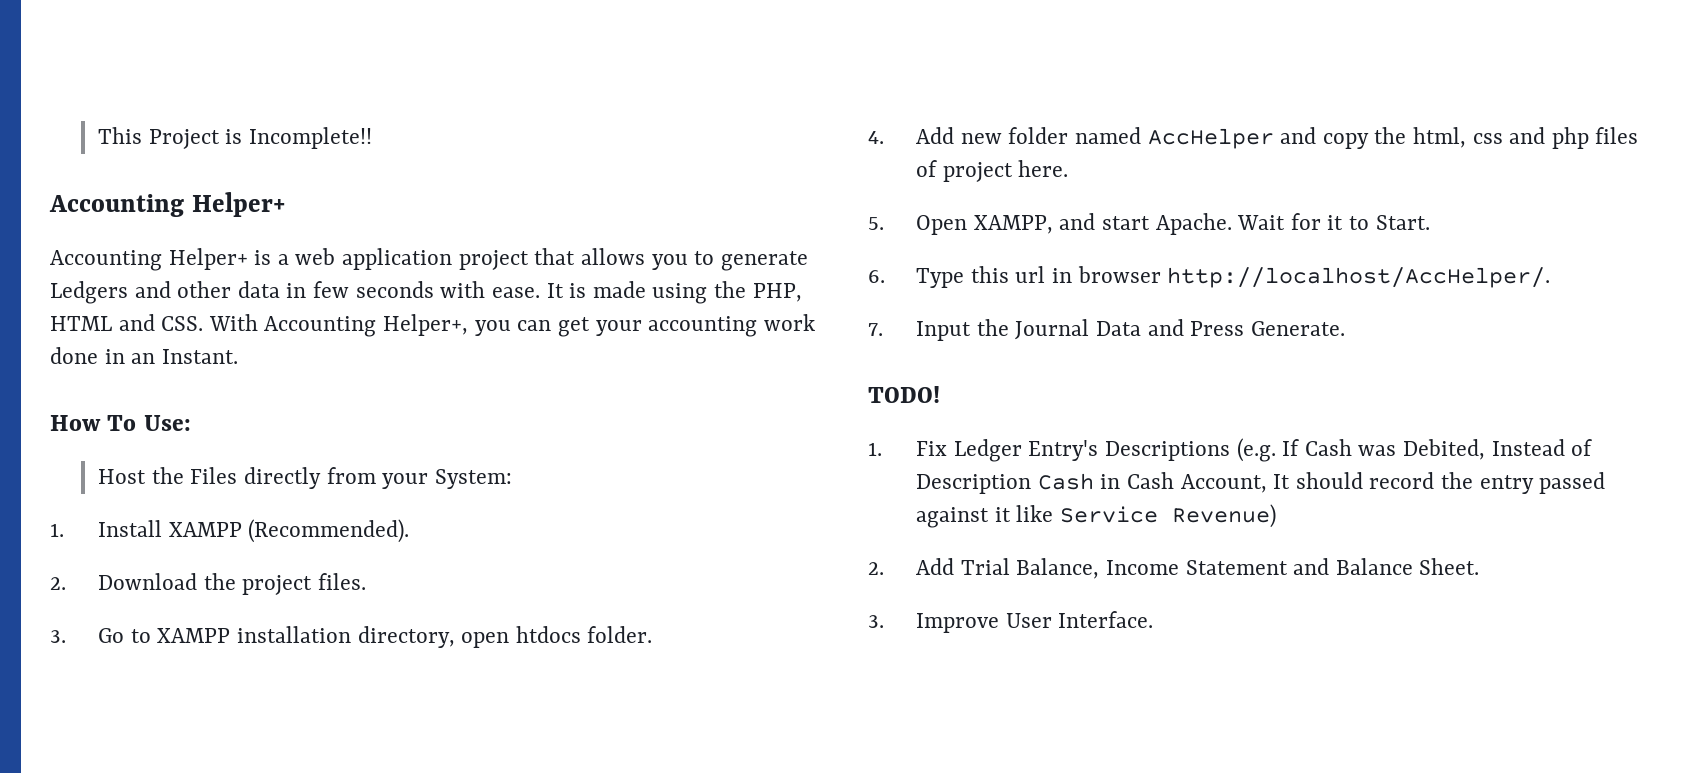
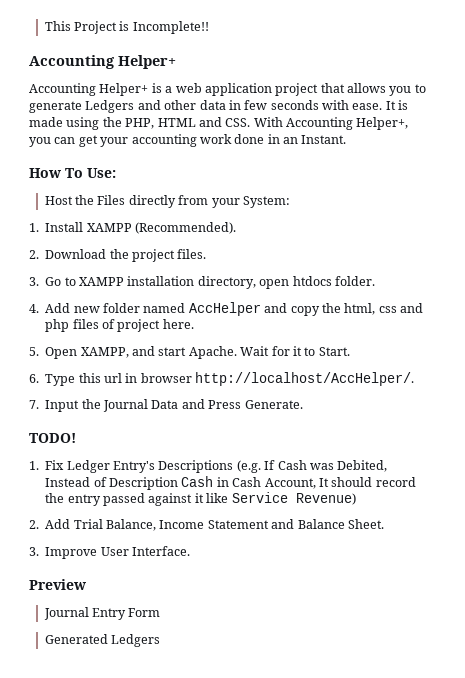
(1154, 619) none -> [29,579,86,590] [43,607,161,620] [44,634,161,647] // Preview // Journal Entry Form // Generated Ledgers

